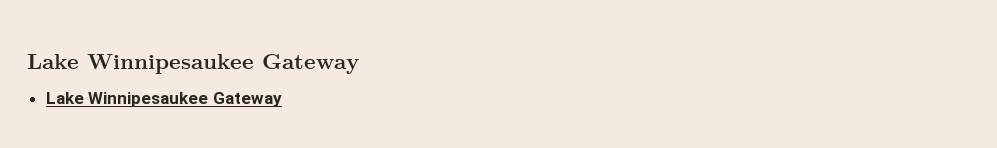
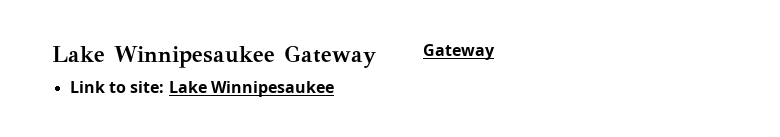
(359, 64) none -> [69,81,165,93] Link to site:

